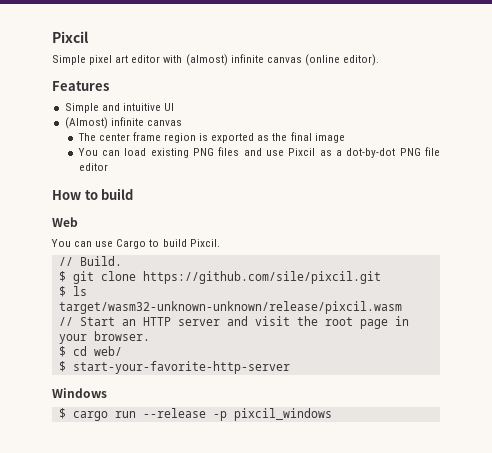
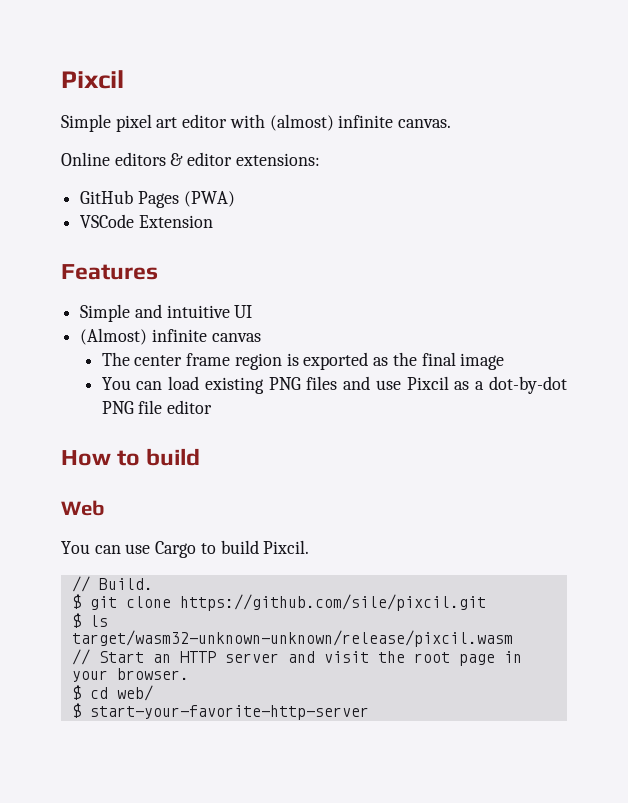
[266,54,379,66] canvas (online editor). -> [398,119,452,128] [61,152,320,166] [80,190,235,208] [80,214,213,228] canvas. // Online editors & editor extensions: // GitHub Pages (PWA) // VSCode Extension
[52,388,107,398] [58,408,332,421] // Windows // $ cargo run --release -p pixcil_windows -> (369, 712) none

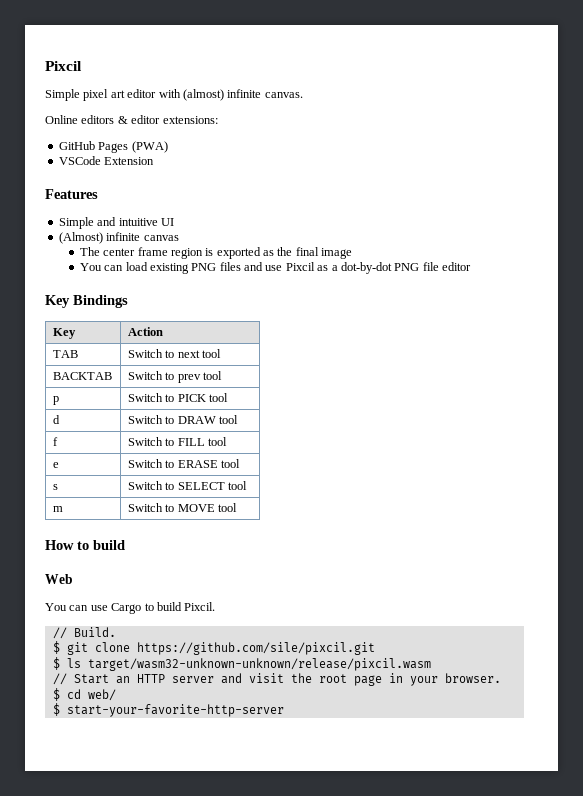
(213, 407) none -> [45,295,128,308] [52,328,76,339] [127,327,163,336] [52,350,78,358] [127,349,222,358] [52,372,112,380] [127,371,223,383] [52,396,59,405] [127,393,229,402] [52,415,60,424] [127,415,239,424] [52,437,58,446] [127,437,228,446] [52,462,59,468] [127,459,241,468] [52,484,58,490] [127,481,248,490] [52,506,63,512] [127,503,238,512] // Key Bindings // Key | Action // TAB | Switch to next tool // BACKTAB | Switch to prev tool // p | Switch to PICK tool // d | Switch to DRAW tool // f | Switch to FILL tool // e | Switch to ERASE tool // s | Switch to SELECT tool // m | Switch to MOVE tool

